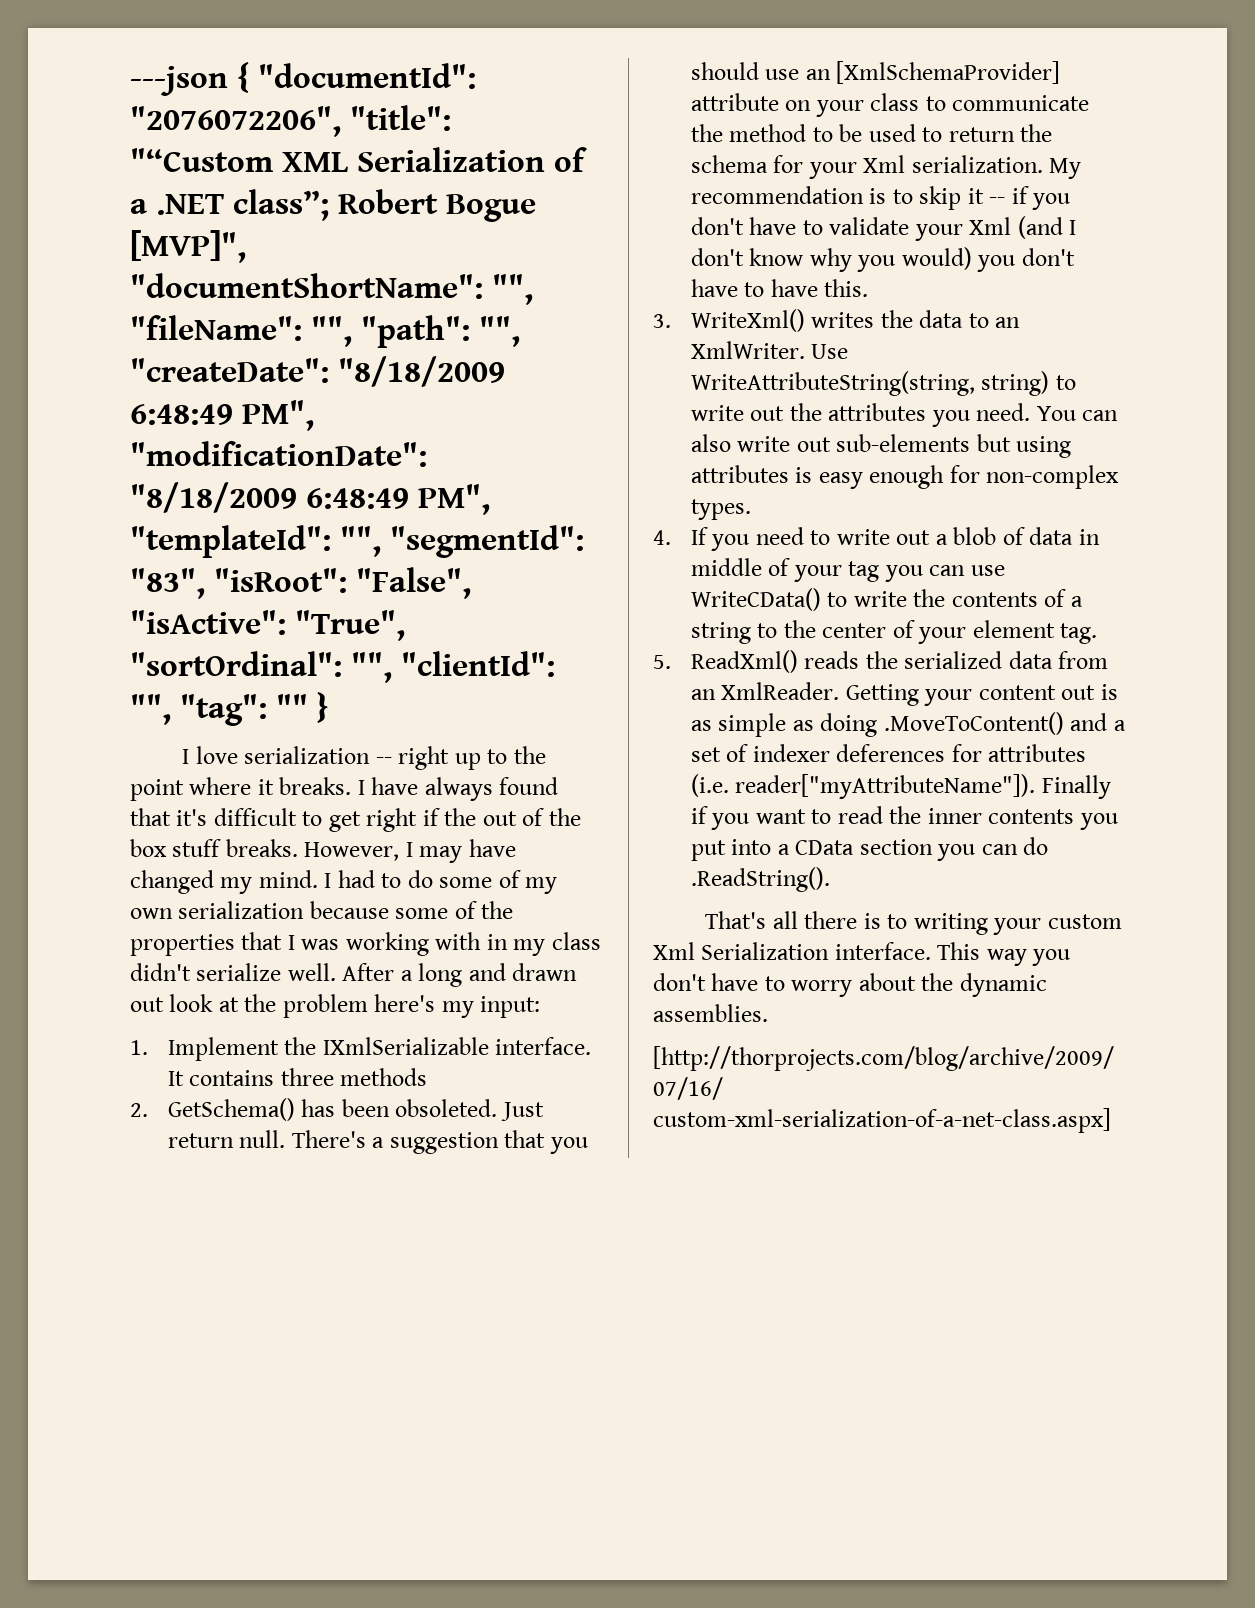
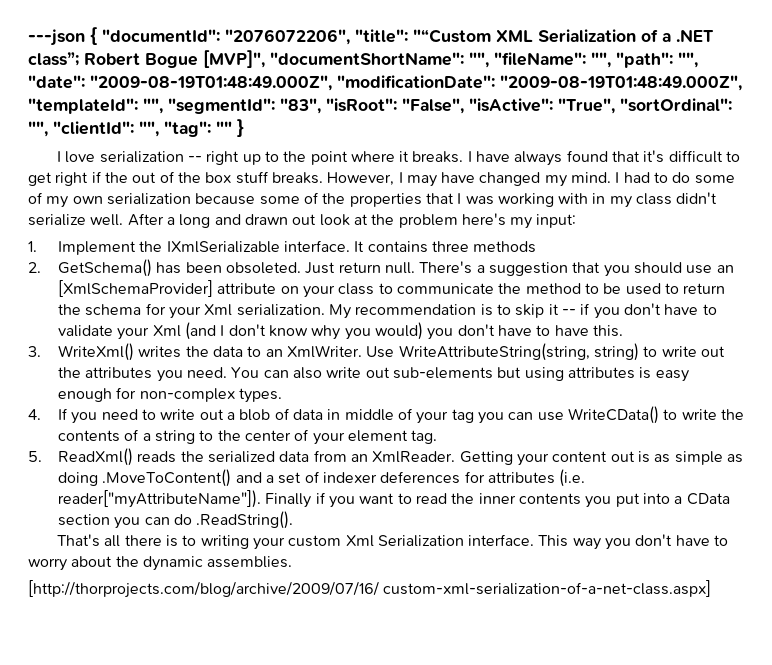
[130,356,505,387] [130,400,314,431] [130,441,427,467] [130,482,490,515] "createDate": "8/18/2009 6:48:49 PM", "modificationDate": "8/18/2009 6:48:49 PM", -> [28,75,742,91] "date": "2009-08-19T01:48:49.000Z", "modificationDate": "2009-08-19T01:48:49.000Z",

